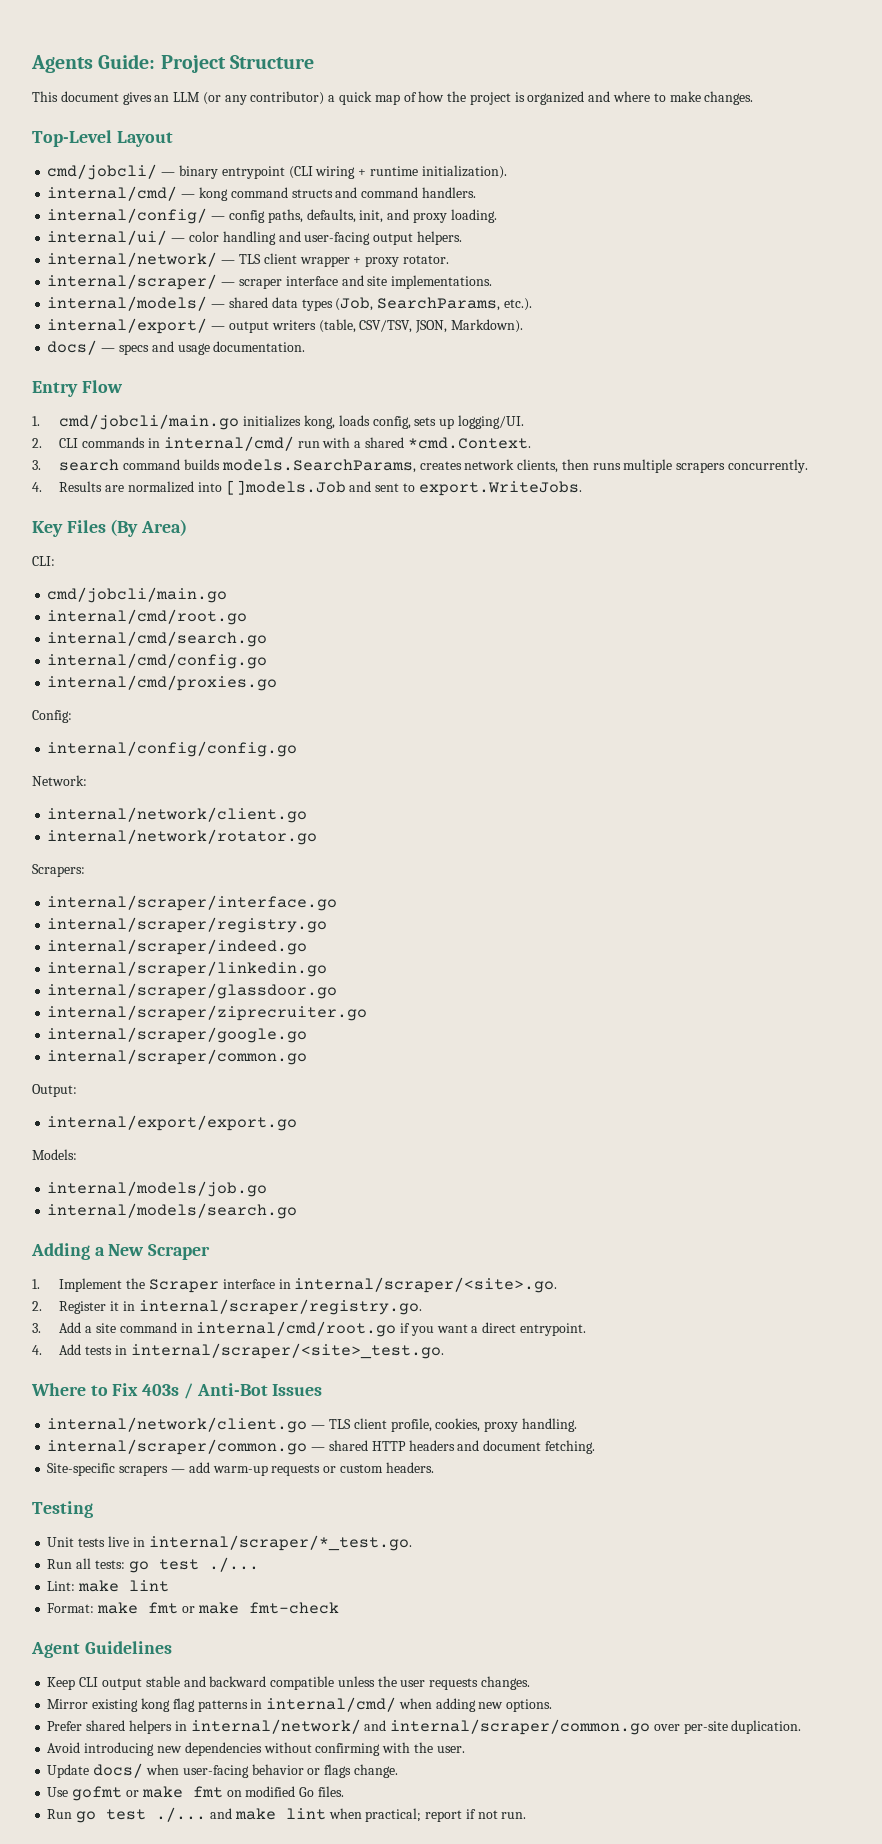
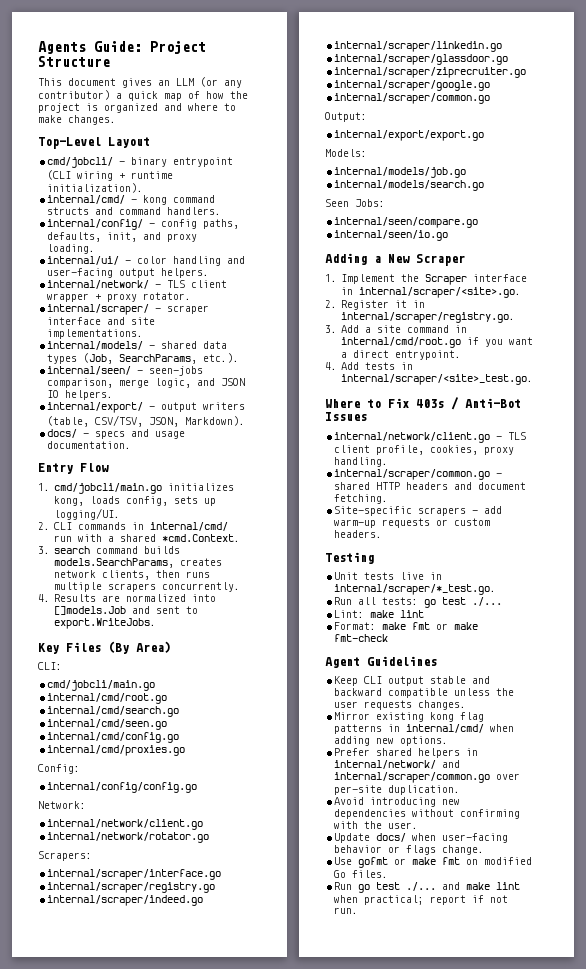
(532, 304) none -> [47,366,204,376] [47,378,246,388] [47,390,114,400] // internal/seen/ — seen-jobs comparison, merge logic, and JSON IO helpers.
(268, 639) none -> [47,719,168,730] // internal/cmd/seen.go
(298, 1211) none -> [325,199,385,207] [334,217,479,228] [334,230,449,241] // Seen Jobs: // internal/seen/compare.go // internal/seen/io.go

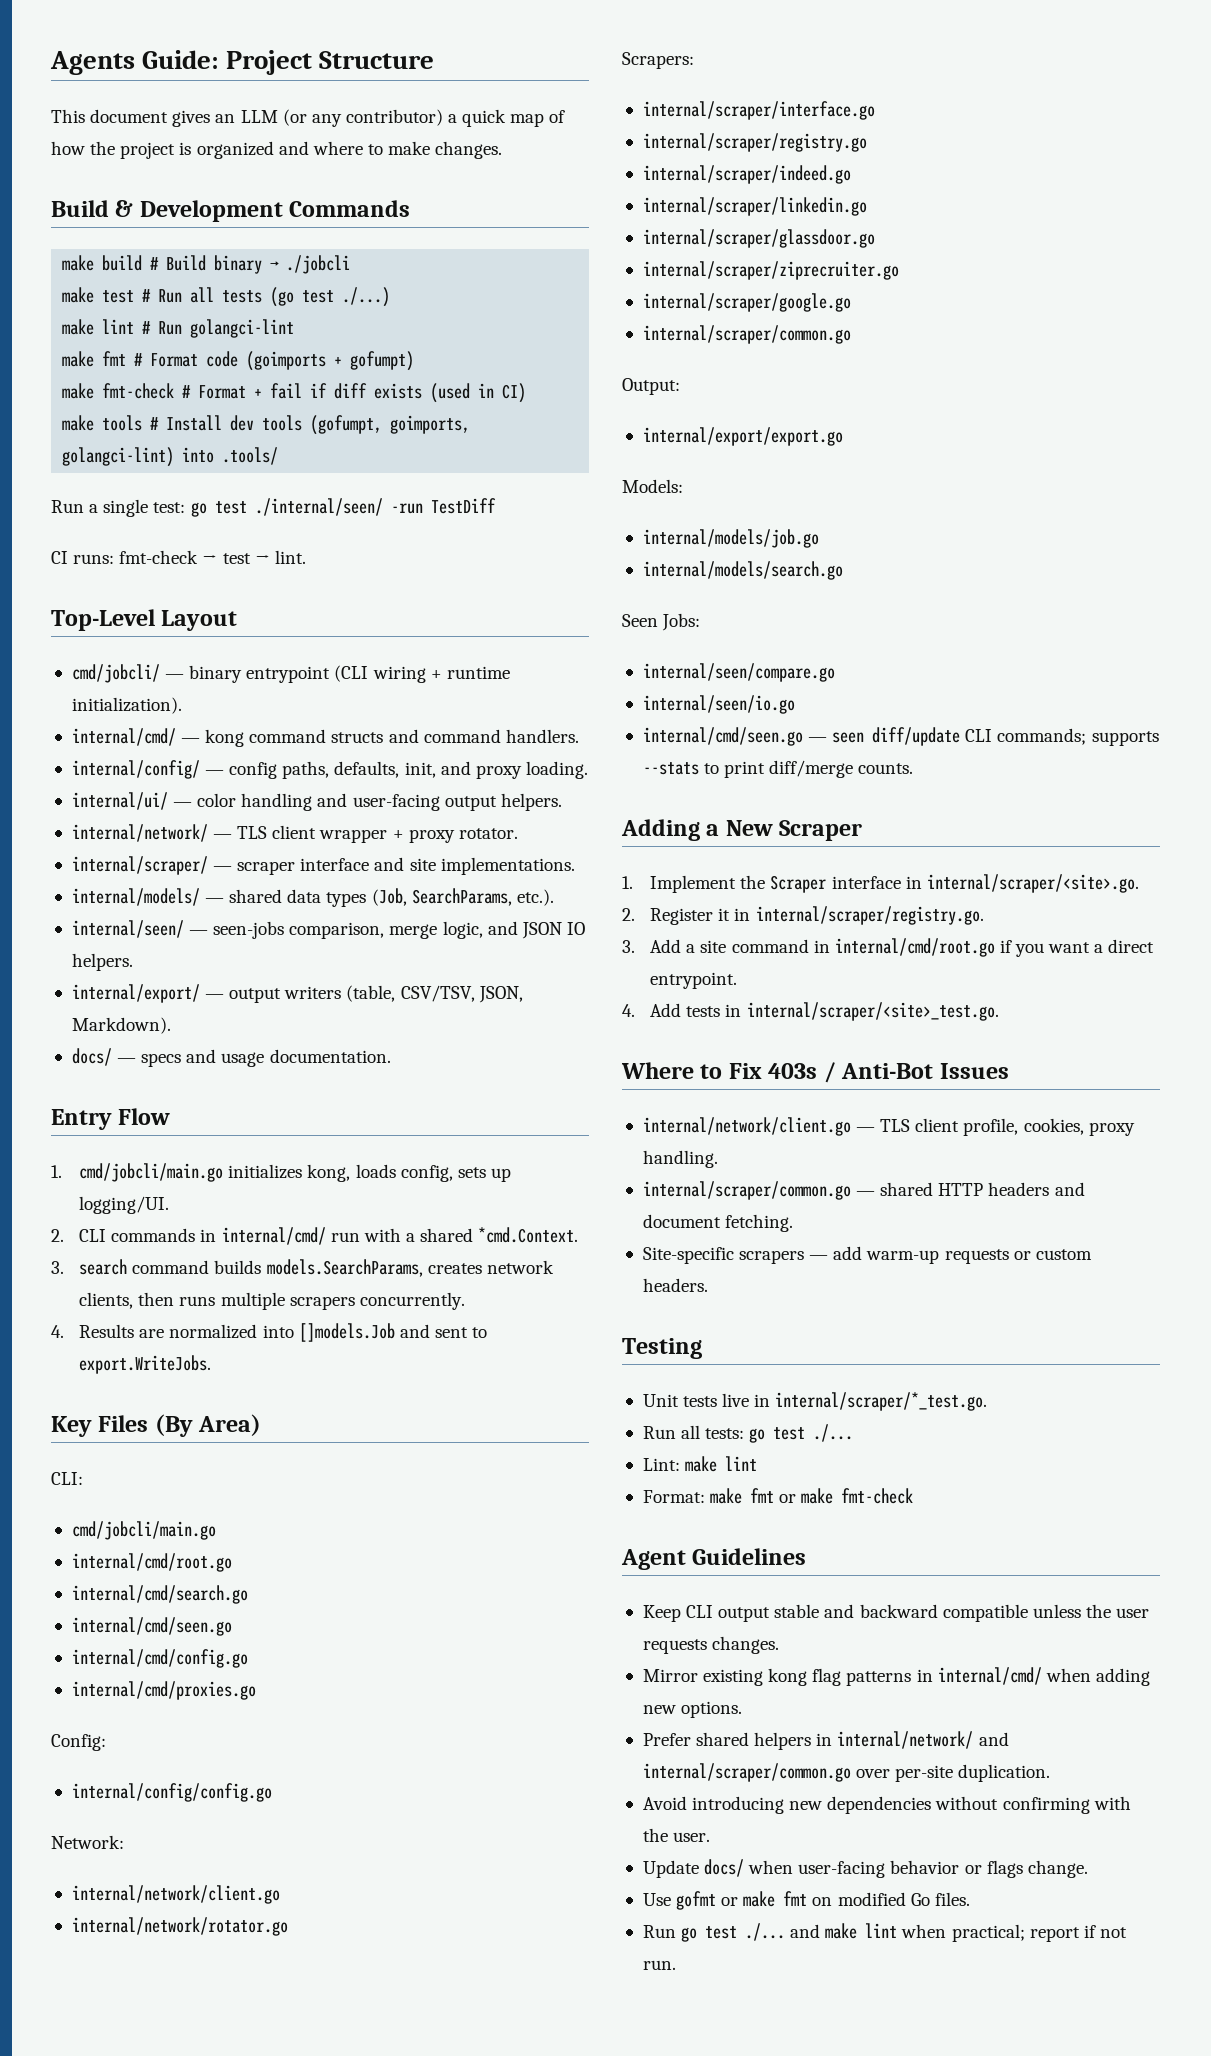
(116, 120) none -> [51,200,411,222] [62,255,351,274] [62,287,391,307] [62,319,295,338] [62,351,415,371] [62,383,527,403] [62,415,471,435] [62,447,279,467] [51,498,496,517] [51,550,306,564] // Build & Development Commands // make build # Build binary → ./jobcli // make test # Run all tests (go test ./...) // make lint # Run golangci-lint // make fmt # Format code (goimports + gofumpt) // make fmt-check # Format + fail if diff exists (used in CI) // make tools # Install dev tools (gofumpt, goimports, golangci-lint) into .tools/ // Run a single test: go test ./internal/seen/ -run TestDiff // CI runs: fmt-check → test → lint.
(449, 235) none -> [642,727,1159,746] [642,760,914,778] // internal/cmd/seen.go — seen diff/update CLI commands; supports --stats to print diff/merge counts.

